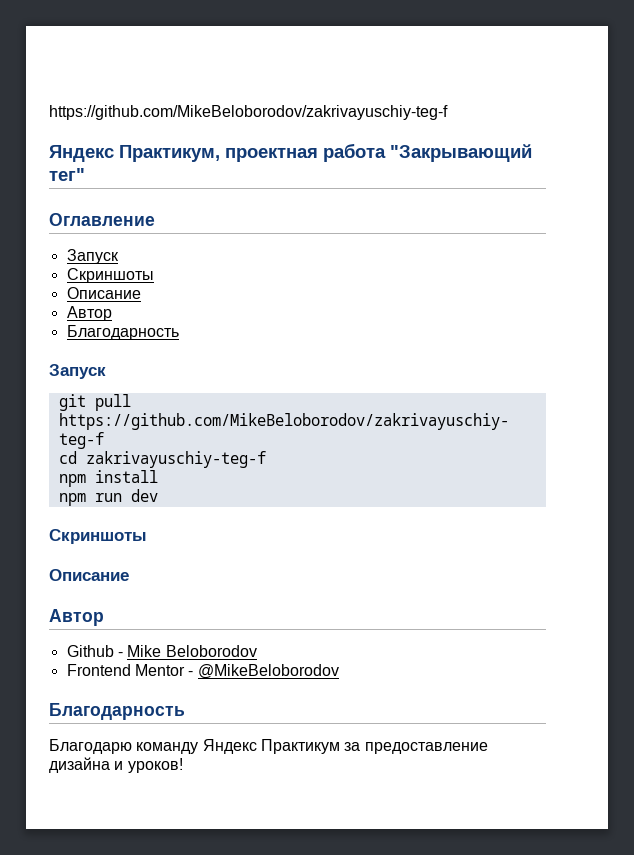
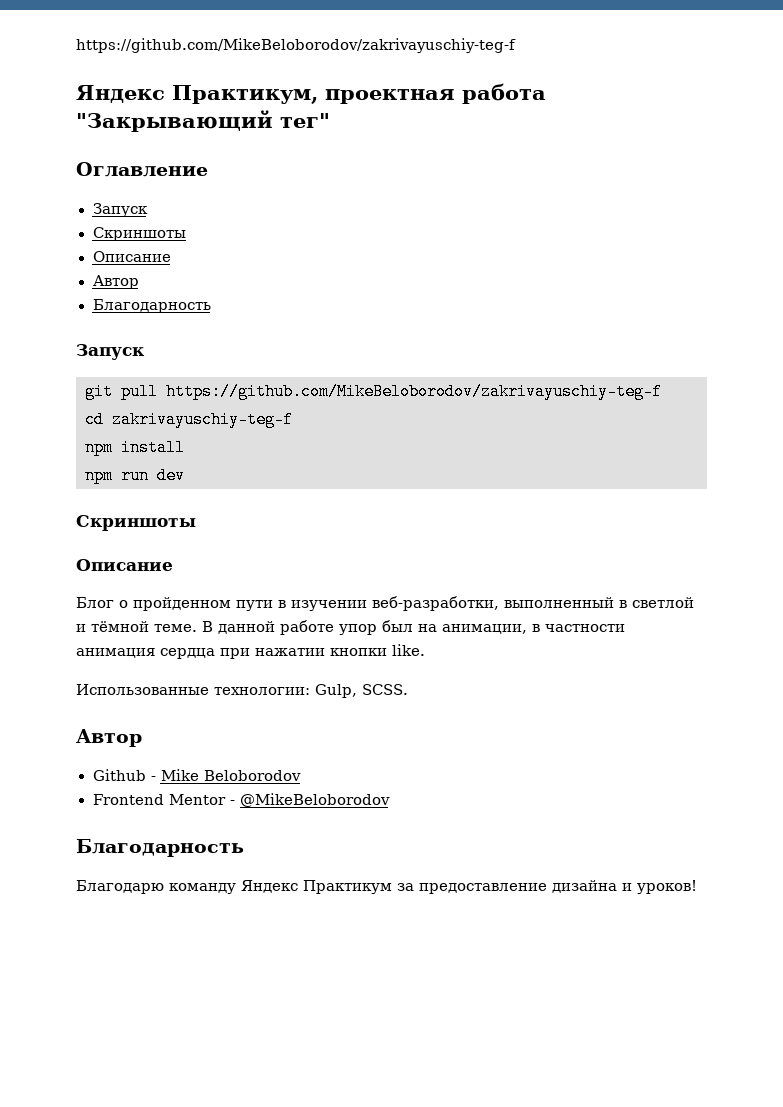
(129, 575) none -> [76,596,694,611] [76,620,625,635] [76,644,425,659] [76,684,408,698] // Блог о пройденном пути в изучении веб-разработки, выполненный в светлой и тёмной теме. В данной работе упор был на анимации, в частности анимация сердца при нажатии кнопки like. // Использованные технологии: Gulp, SCSS.

